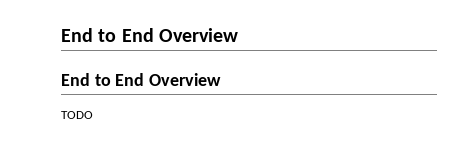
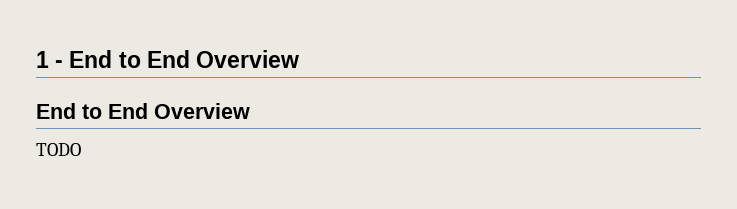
(61, 35) none -> [36,51,64,68] 1 -

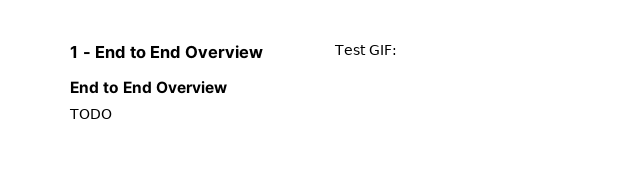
(81, 149) none -> [334,45,397,55] // Test GIF:

